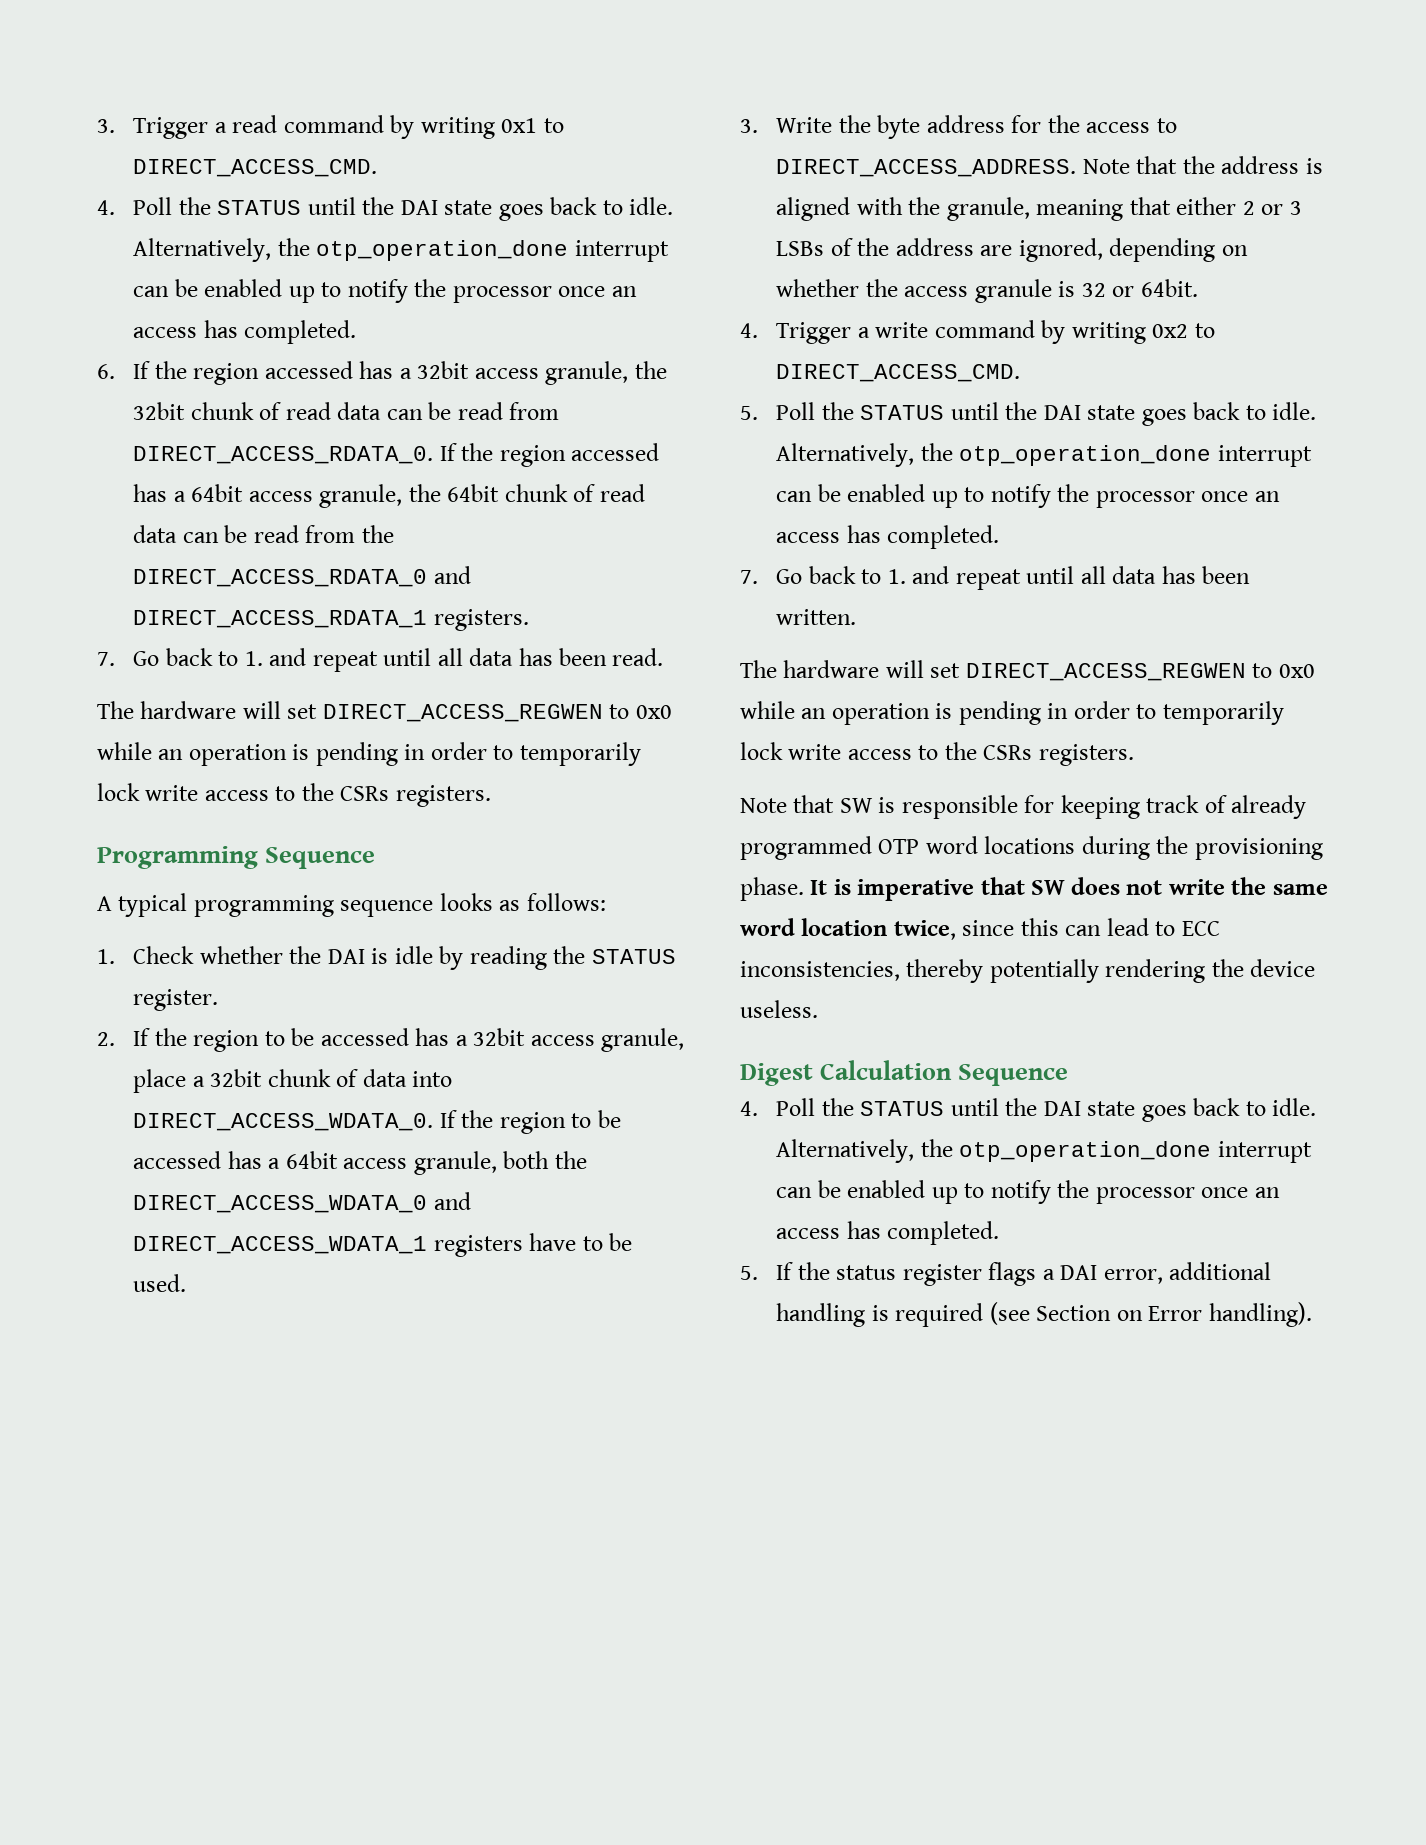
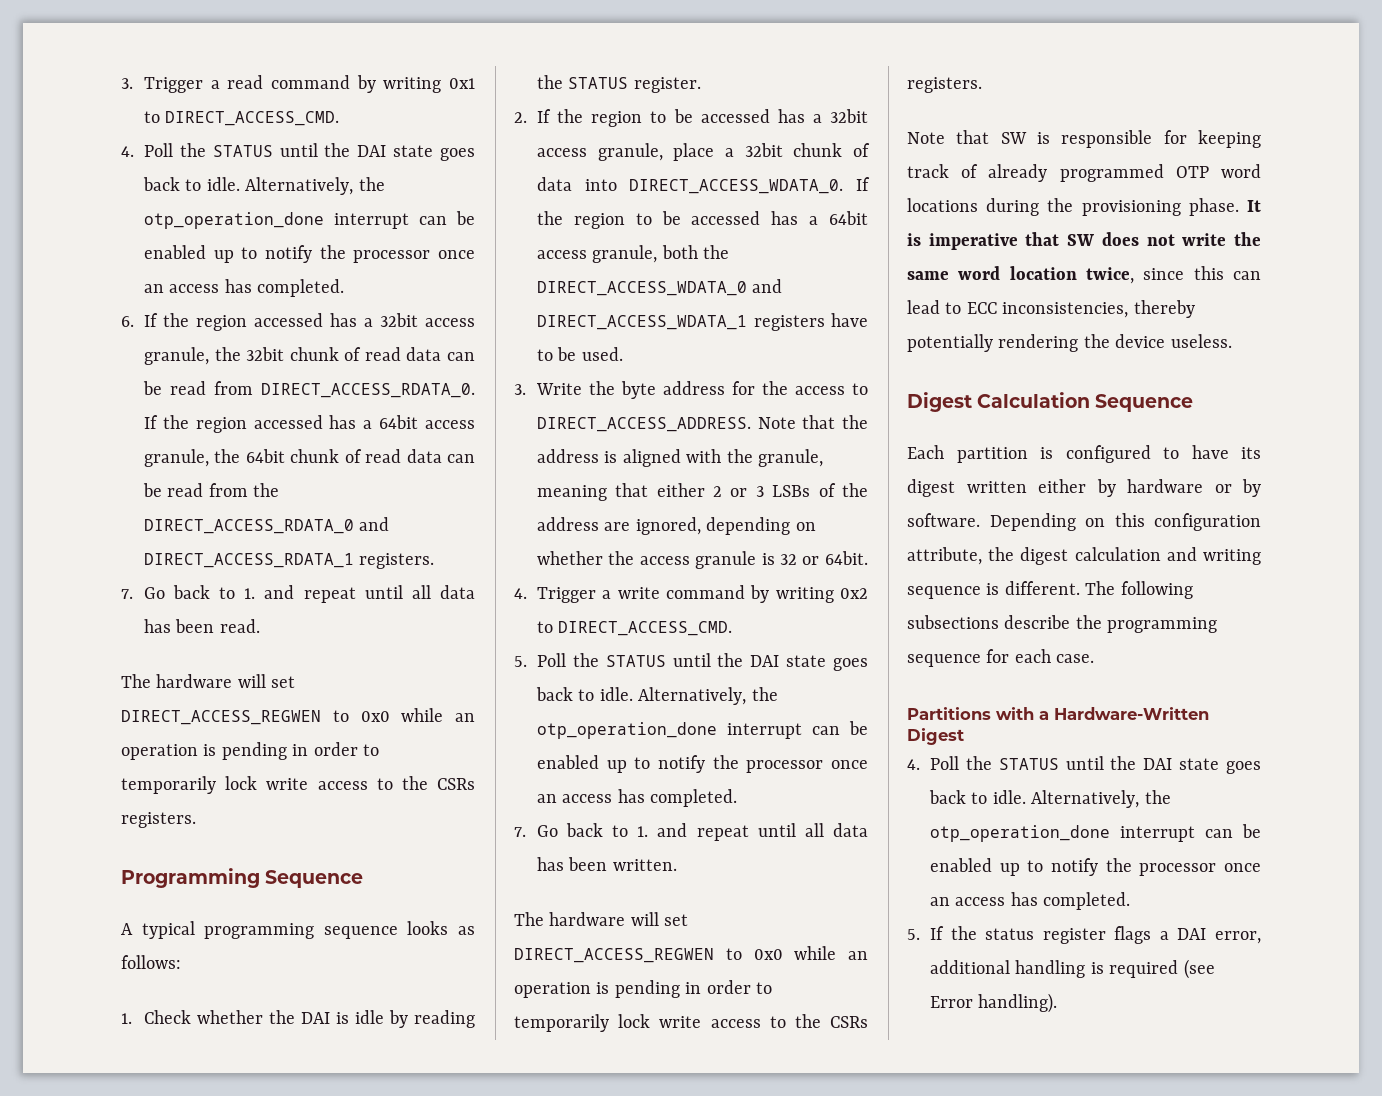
(1069, 1075) none -> [907,445,1261,463] [907,479,1261,497] [907,513,1261,531] [907,547,1261,565] [907,581,1193,599] [907,615,1218,633] [907,649,1095,667] [907,707,1209,720] [907,728,964,745] // Each partition is configured to have its digest written either by hardware or by software. Depending on this configuration attribute, the digest calculation and writing sequence is different. The following subsections describe the programming sequence for each case. // Partitions with a Hardware-Written Digest
[1036,1305,1143,1321] Section on -> (1215, 969) none

